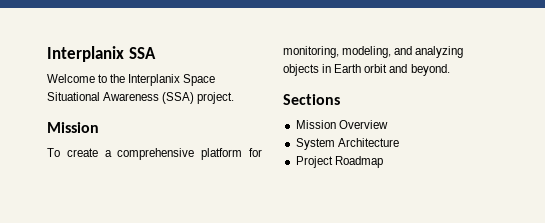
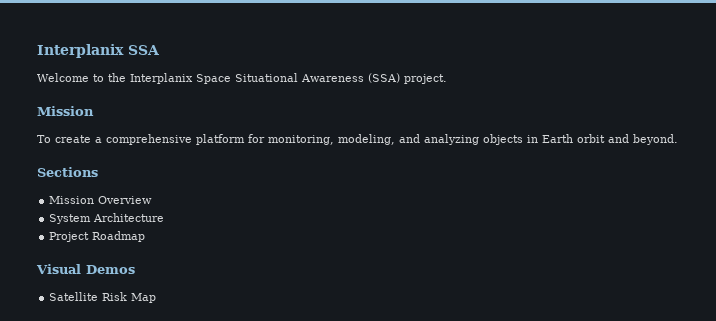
(383, 162) none -> [36,264,135,274] [49,292,157,303] // Visual Demos // Satellite Risk Map

